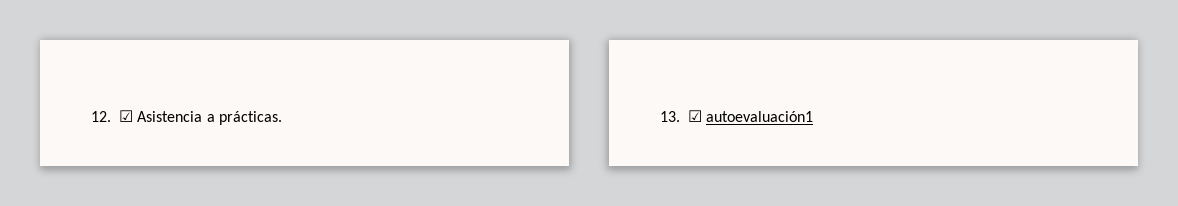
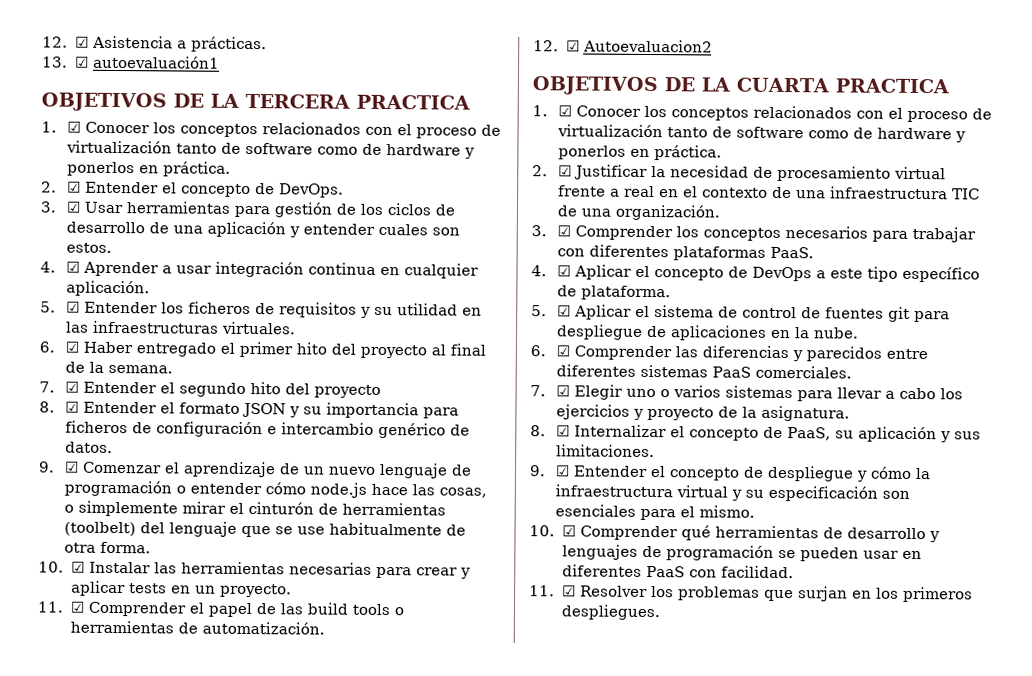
(814, 116) none -> [41,92,470,112] [41,121,501,139] [65,140,475,159] [66,161,231,177] [41,181,344,198] [40,201,455,218] [65,221,460,238] [65,242,112,253] [40,261,479,279] [65,280,150,297] [40,301,482,318] [65,320,296,335] [39,341,486,359] [64,361,173,374] [39,381,381,398] [39,401,459,419] [64,420,470,439] [64,441,113,453] [38,461,472,479] [63,480,487,498] [63,500,446,517] [63,521,466,538] [63,541,151,554] [38,561,471,579] [70,580,292,598] [37,601,404,618] [69,620,325,635] [533,39,713,53] [532,76,949,96] [532,105,992,123] [556,124,966,143] [557,145,722,161] [532,164,946,182] [557,185,980,200] [556,204,720,221] [531,225,976,243] [556,244,814,261] [531,264,980,283] [556,285,671,301] [531,304,950,323] [555,324,859,341] [530,345,928,362] [555,364,852,379] [530,384,963,402] [555,404,850,422] [530,424,981,443] [555,444,655,458] [529,465,931,482] [554,484,910,502] [554,504,755,521] [529,525,940,543] [561,544,922,562] [561,564,794,579] [529,585,973,603] [560,604,660,621] // OBJETIVOS DE LA TERCERA PRACTICA // 1. ☑ Conocer los conceptos relacionados con el proceso de virtualización tanto de software como de hardware y ponerlos en práctica. // 2. ☑ Entender el concepto de DevOps. // 3. ☑ Usar herramientas para gestión de los ciclos de desarrollo de una aplicación y entender cuales son estos. // 4. ☑ Aprender a usar integración continua en cualquier aplicación. // 5. ☑ Entender los ficheros de requisitos y su utilidad en las infraestructuras virtuales. // 6. ☑ Haber entregado el primer hito del proyecto al final de la semana. // 7. ☑ Entender el segundo hito del proyecto // 8. ☑ Entender el formato JSON y su importancia para ficheros de configuración e intercambio genérico de datos. // 9. ☑ Comenzar el aprendizaje de un nuevo lenguaje de programación o entender cómo node.js hace las cosas, o simplemente mirar el cinturón de herramientas (toolbelt) del lenguaje que se use habitualmente de otra forma. // 10. ☑ Instalar las herramientas necesarias para crear y aplicar tests en un proyecto. // 11. ☑ Comprender el papel de las build tools o herramientas de automatización. // 12. ☑ Autoevaluacion2 // OBJETIVOS DE LA CUARTA PRACTICA // 1. ☑ Conocer los conceptos relacionados con el proceso de virtualización tanto de software como de hardware y ponerlos en práctica. // 2. ☑ Justificar la necesidad de procesamiento virtual frente a real en el contexto de una infraestructura TIC de una organización. // 3. ☑ Comprender los conceptos necesarios para trabajar con diferentes plataformas PaaS. // 4. ☑ Aplicar el concepto de DevOps a este tipo específico de plataforma. // 5. ☑ Aplicar el sistema de control de fuentes git para despliegue de aplicaciones en la nube. // 6. ☑ Comprender las diferencias y parecidos entre diferentes sistemas PaaS comerciales. // 7. ☑ Elegir uno o varios sistemas para llevar a cabo los ejercicios y proyecto de la asignatura. // 8. ☑ Internalizar el concepto de PaaS, su aplicación y sus limitaciones. // 9. ☑ Entender el concepto de despliegue y cómo la infraestructura virtual y su especificación son esenciales para el mismo. // 10. ☑ Comprender qué herramientas de desarrollo y lenguajes de programación se pueden usar en diferentes PaaS con facilidad. // 11. ☑ Resolver los problemas que surjan en los primeros despliegues.

